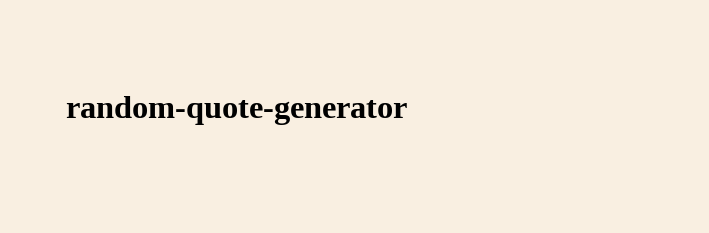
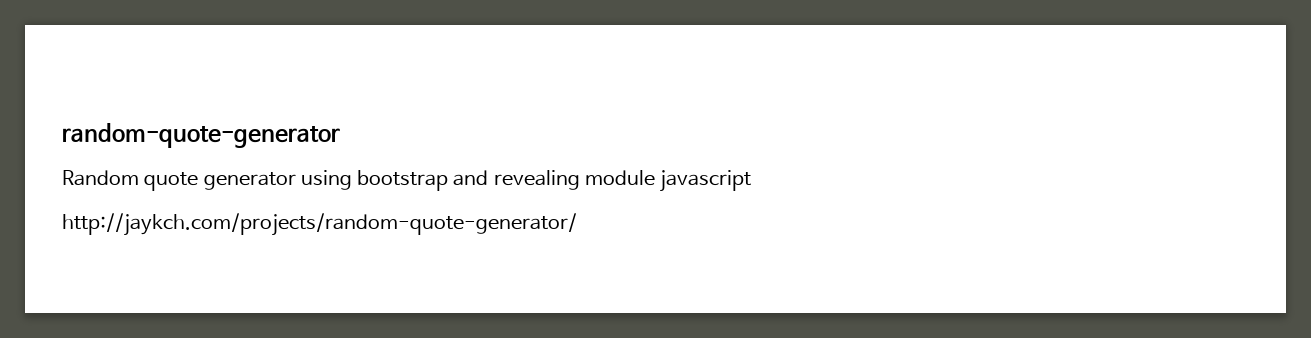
(407, 110) none -> [62,170,752,192] [62,213,577,236] // Random quote generator using bootstrap and revealing module javascript // http://jaykch.com/projects/random-quote-generator/

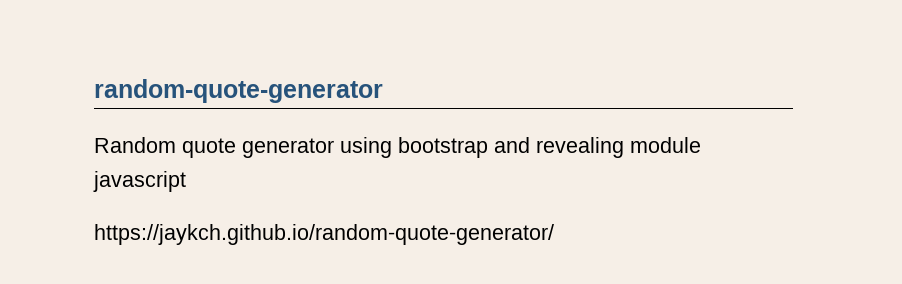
[62,213,577,236] http://jaykch.com/projects/random-quote-generator/ -> [94,224,554,245] https://jaykch.github.io/random-quote-generator/

